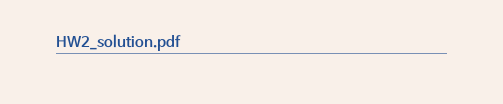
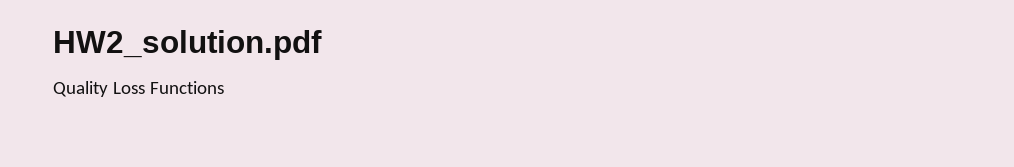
(181, 42) none -> [53,81,224,97] // Quality Loss Functions

